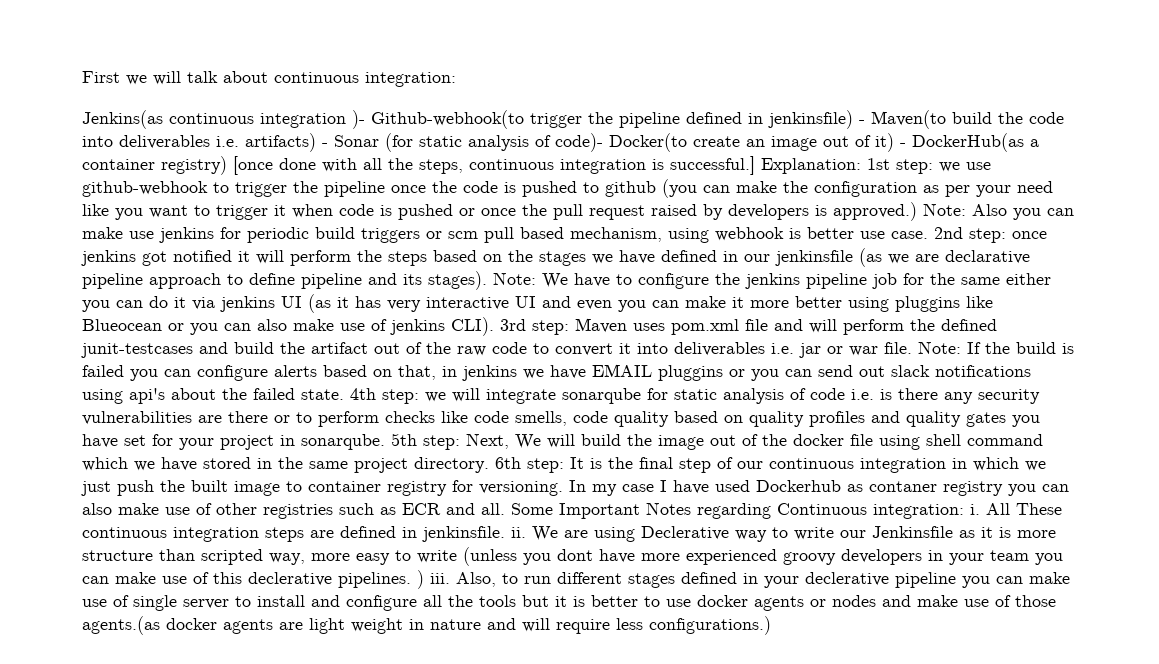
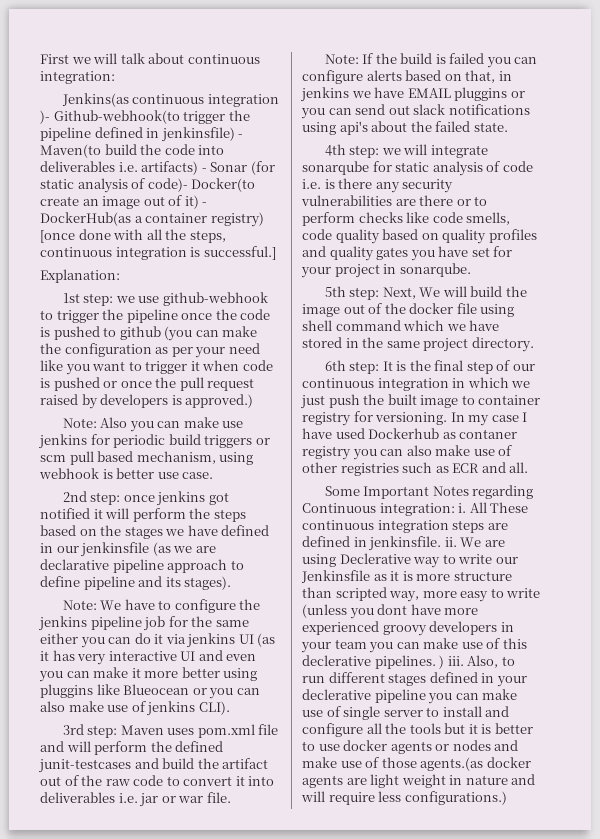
(755, 165) none -> (276, 253) //
(861, 166) none -> (120, 276) //
(917, 211) none -> (254, 401) //
(928, 235) none -> (214, 475) //
(487, 280) none -> (232, 583) //
(494, 326) none -> (230, 708) //
(912, 348) none -> (231, 797) //
(344, 394) none -> (508, 127) //
(385, 442) none -> (471, 270) //
(489, 465) none -> (534, 344) //
(505, 509) none -> (529, 467) //

